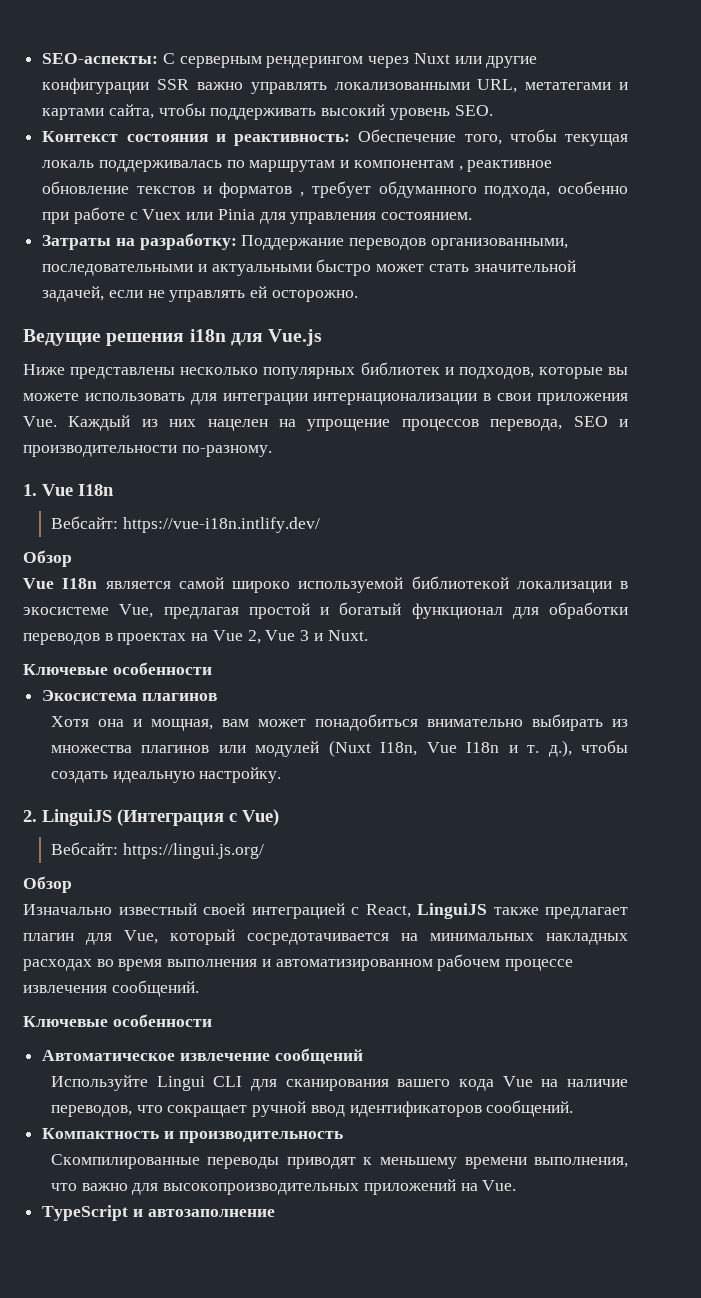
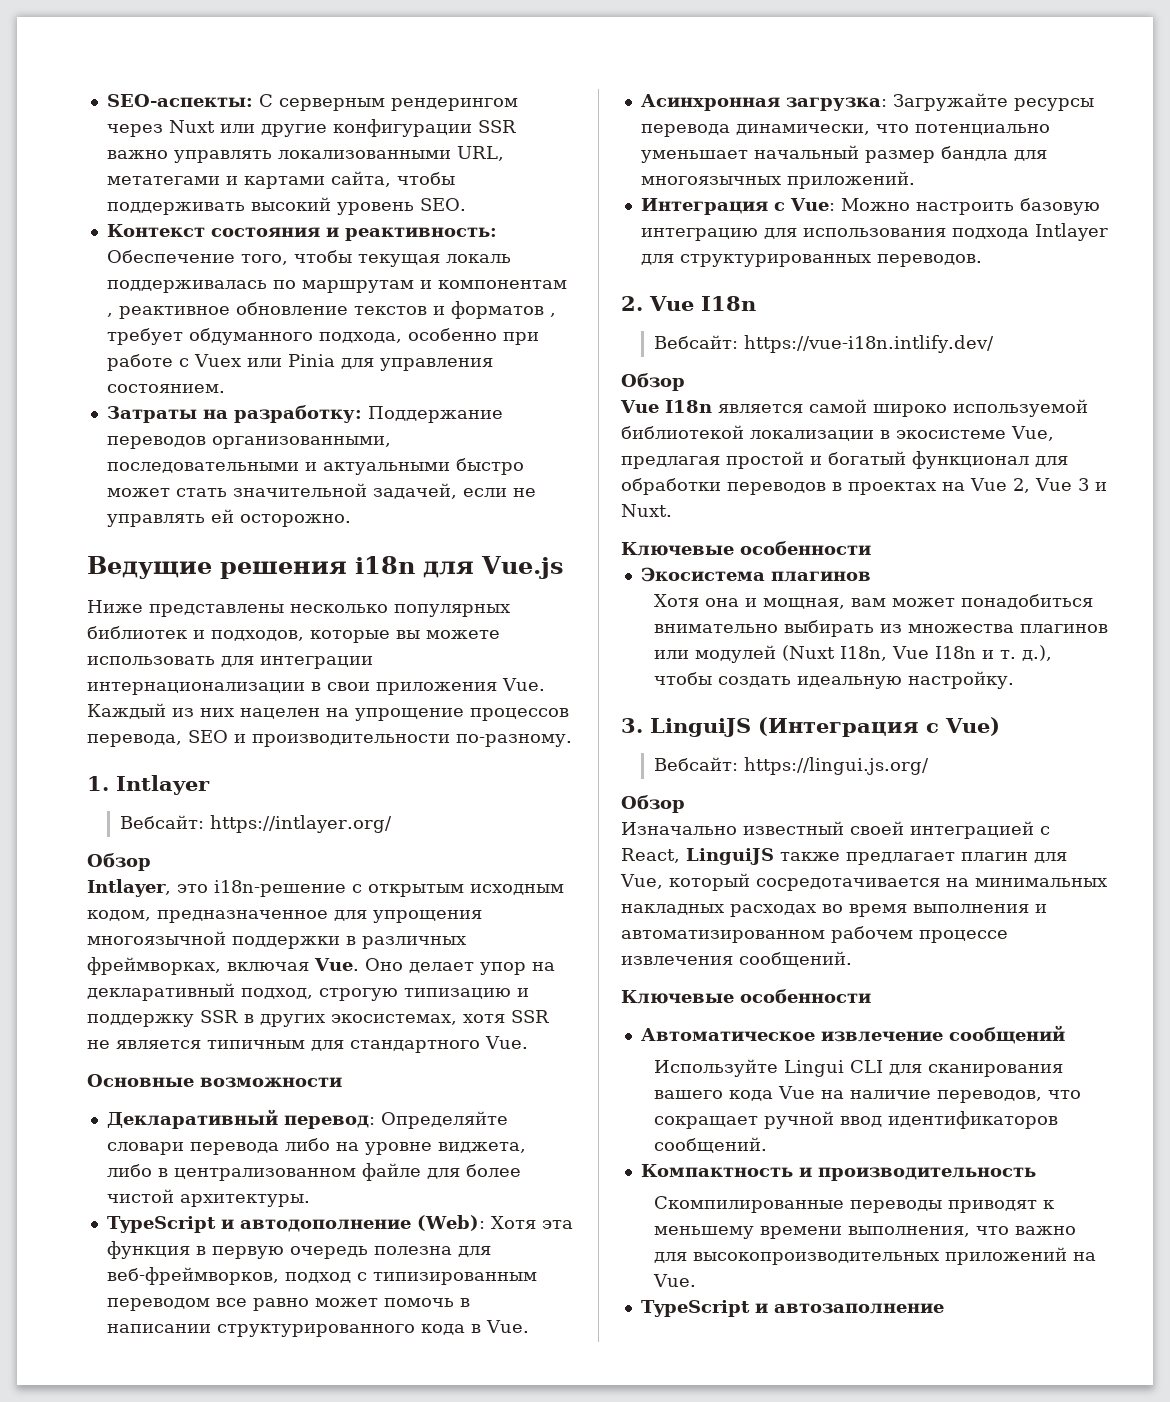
(37, 490) none -> [116,775,210,795] [119,815,392,833] [87,853,151,871] [87,879,564,897] [87,910,482,923] [87,931,466,949] [87,957,555,975] [87,983,529,1001] [87,1010,549,1027] [87,1036,528,1053] [87,1074,342,1088] [106,1109,508,1129] [106,1138,526,1155] [106,1163,521,1181] [106,1189,310,1207] [106,1215,573,1233] [106,1241,491,1259] [106,1267,537,1285] [106,1298,470,1311] [106,1320,529,1337] [640,93,1094,111] [640,124,1050,137] [640,145,1047,163] [640,171,915,189] [640,198,1100,215] [640,223,1108,241] [640,254,982,267] [621,296,643,311] Intlayer // Вебсайт: https://intlayer.org/ // Обзор // Intlayer, это i18n-решение с открытым исходным кодом, предназначенное для упрощения многоязычной поддержки в различных фреймворках, включая Vue. Оно делает упор на декларативный подход, строгую типизацию и поддержку SSR в других экосистемах, хотя SSR не является типичным для стандартного Vue. // Основные возможности // Декларативный перевод: Определяйте словари перевода либо на уровне виджета, либо в централизованном файле для более чистой архитектуры. // TypeScript и автодополнение (Web): Хотя эта функция в первую очередь полезна для веб-фреймворков, подход с типизированным переводом все равно может помочь в написании структурированного кода в Vue. // Асинхронная загрузка: Загружайте ресурсы перевода динамически, что потенциально уменьшает начальный размер бандла для многоязычных приложений. // Интеграция с Vue: Можно настроить базовую интеграцию для использования подхода Intlayer для структурированных переводов. // 2.
[23,810,37,822] 2. -> [621,718,643,733] 3.

